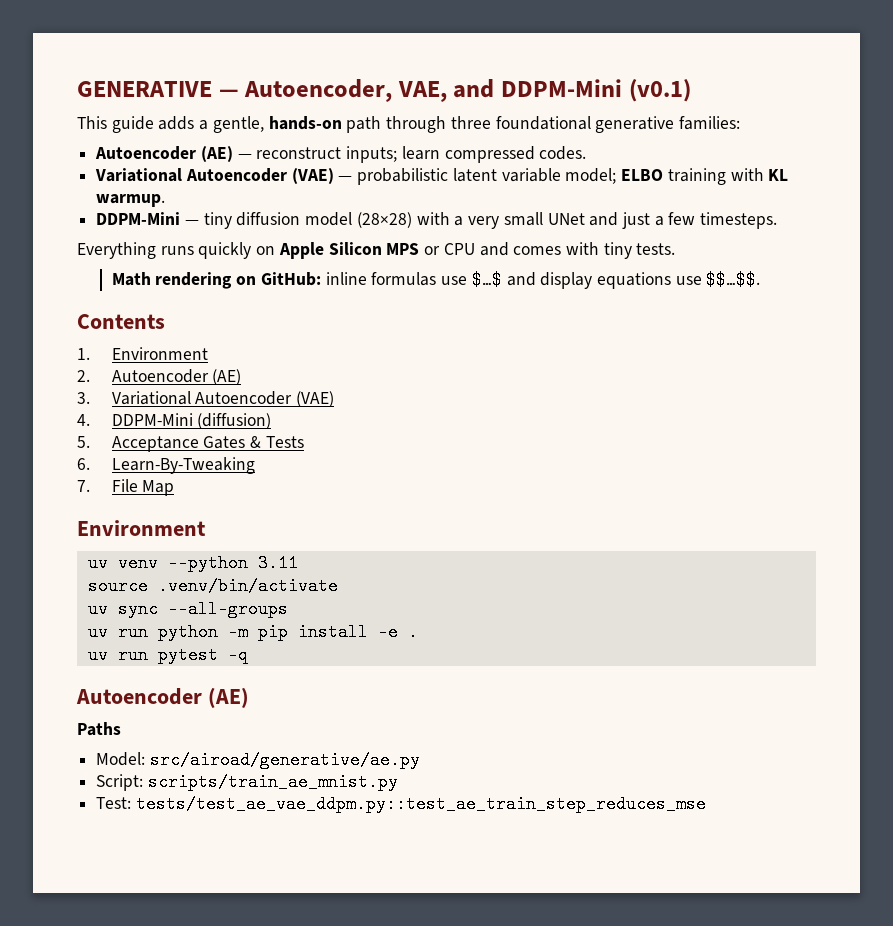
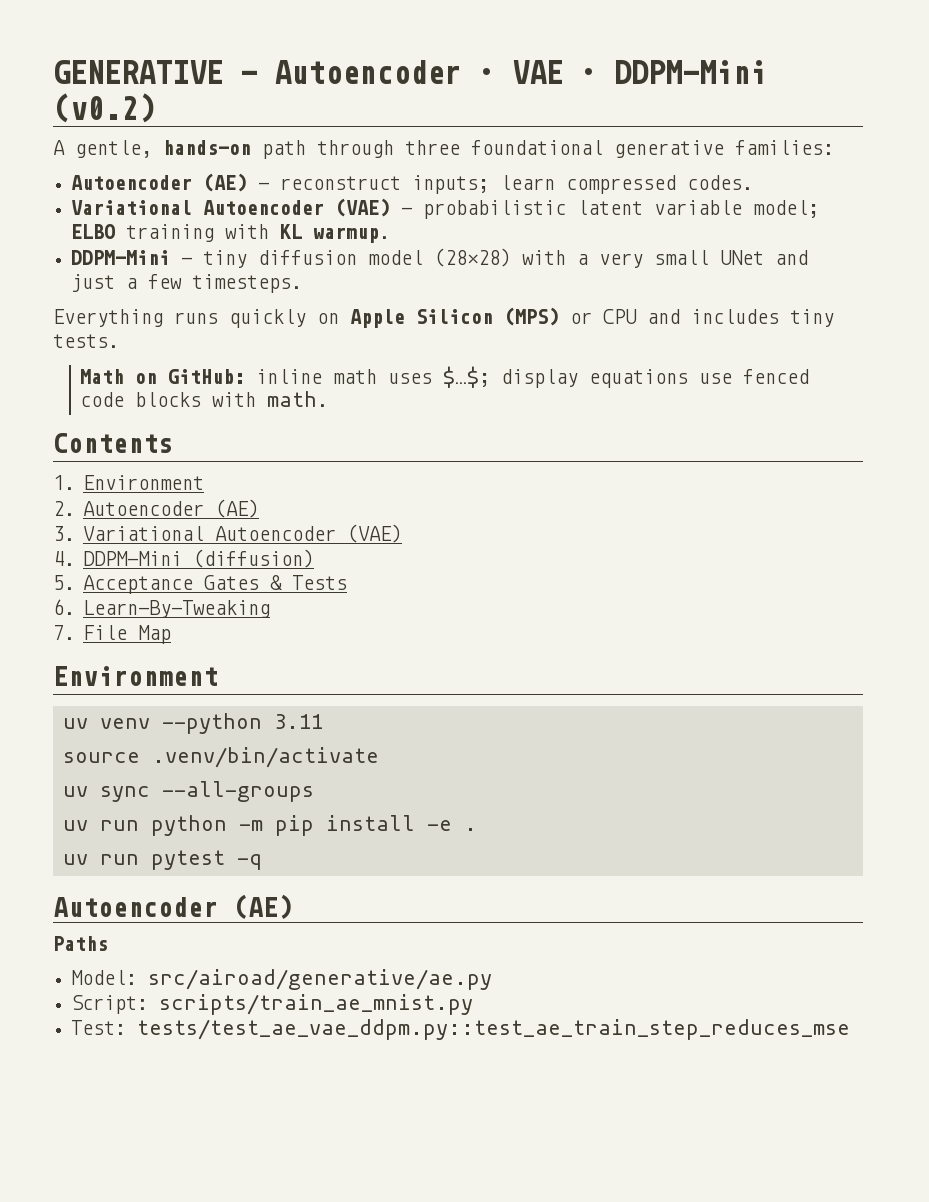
[244,79,691,102] [77,116,209,133] Autoencoder, VAE, and DDPM-Mini (v0.1) // This guide adds a -> [274,60,767,84] [53,93,155,123] [53,140,65,155] Autoencoder · VAE · DDPM-Mini (v0.2) // A
[386,243,420,255] MPS -> [504,307,559,326] (MPS)
[513,242,599,255] comes with -> [691,309,779,324] includes
[155,272,233,289] rendering -> (125, 376) none
[371,271,761,289] formulas use $…$ and display equations use $$…$$. -> [333,366,810,388] [80,391,329,407] math uses $…$; display equations use fenced code blocks with math.

